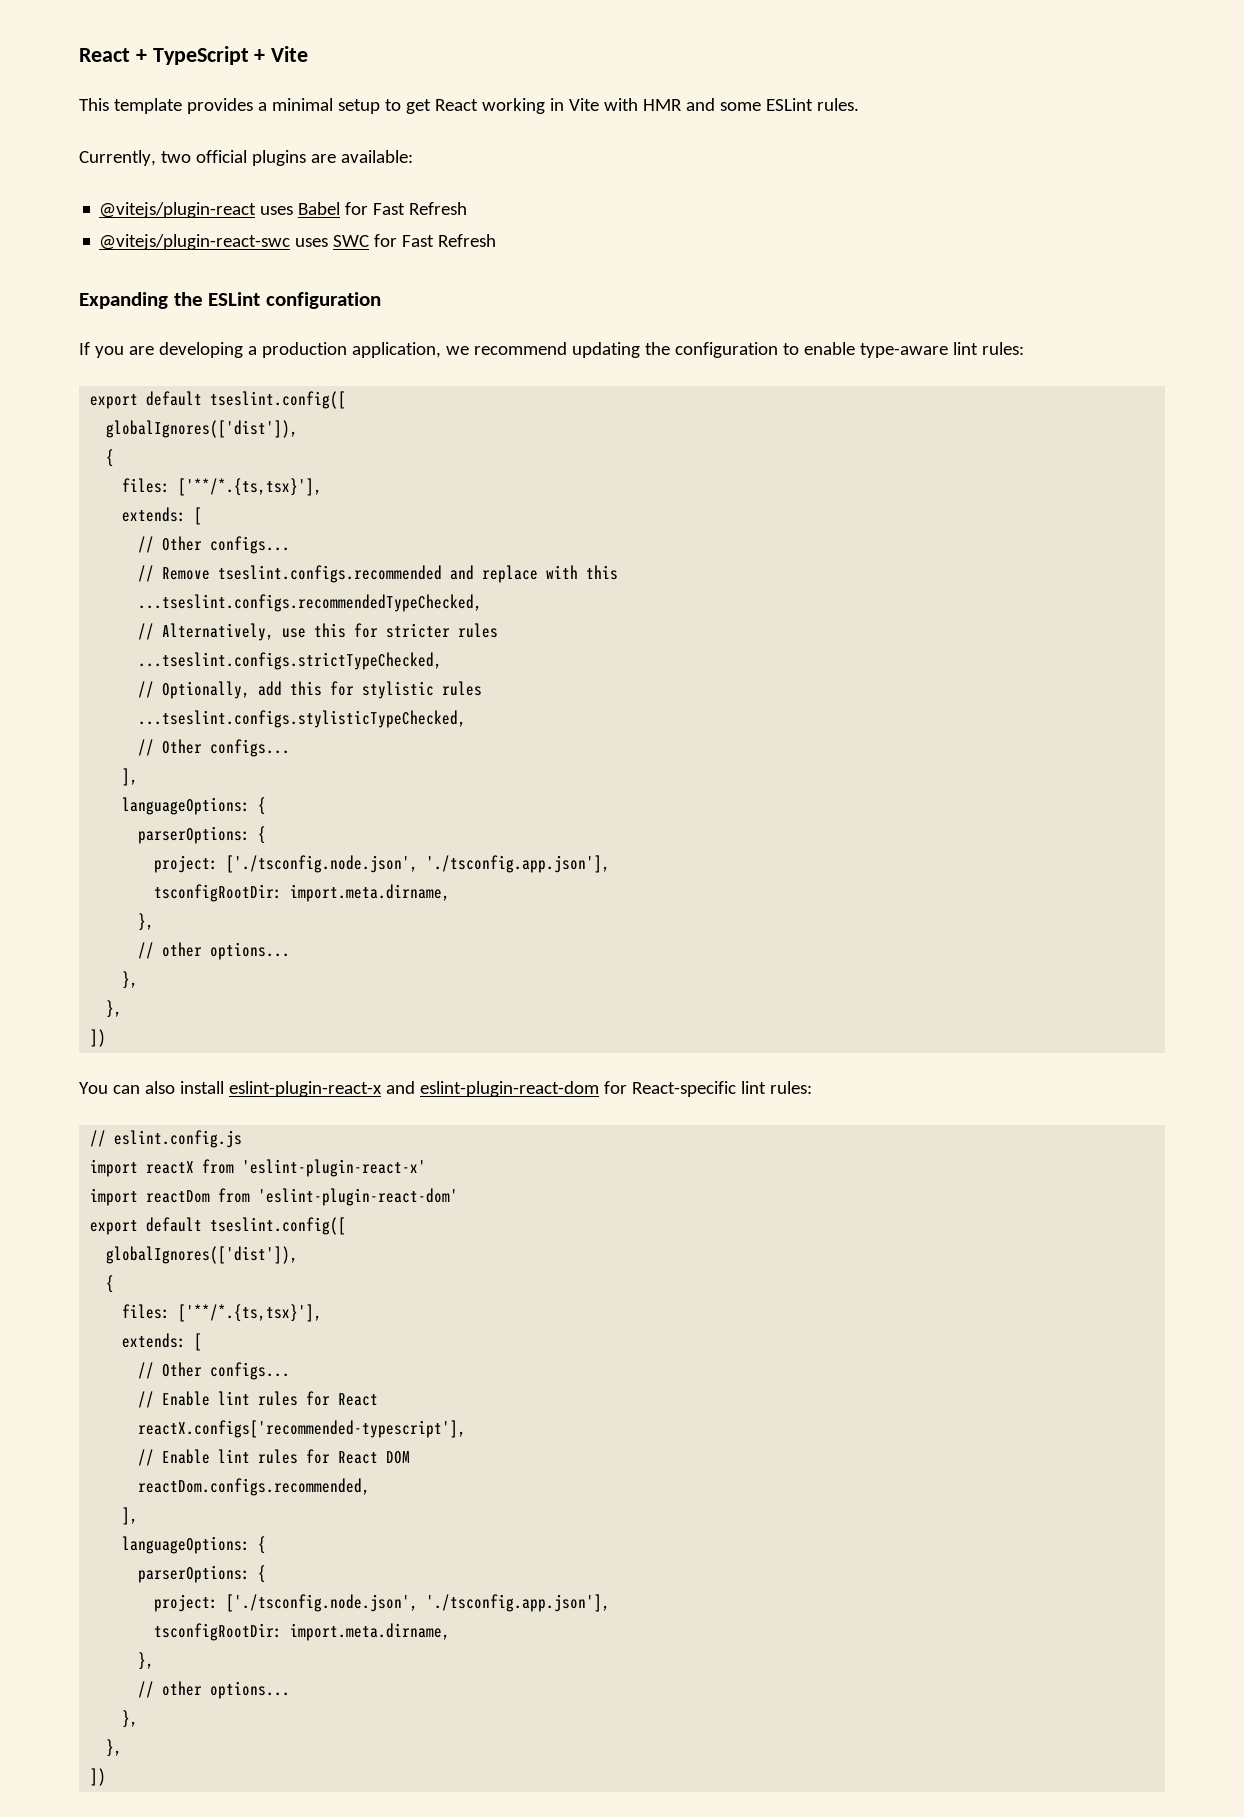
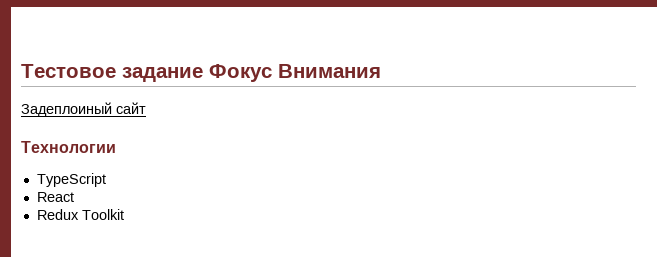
[79,46,309,65] [79,98,859,114] [79,150,413,166] [99,202,468,218] [99,234,497,250] [79,292,381,309] [79,342,1024,358] [90,391,347,409] [106,420,299,438] [106,449,115,467] [122,478,323,496] [122,507,203,525] [138,536,291,554] [138,565,619,583] [138,594,483,612] [138,623,499,641] [138,652,443,670] [138,681,483,699] [138,710,467,728] [138,739,291,757] [122,768,139,786] [122,797,267,815] [138,826,267,844] [154,855,611,873] [154,884,451,902] [138,913,155,931] [138,942,291,960] [122,971,139,989] [106,1000,123,1018] [90,1029,107,1047] [79,1081,812,1097] [90,1130,243,1148] [90,1159,427,1177] [90,1188,459,1206] [90,1217,347,1235] [106,1246,299,1264] [106,1275,115,1293] [122,1304,323,1322] [122,1333,203,1351] [138,1362,291,1380] [138,1391,379,1408] [138,1420,467,1438] [138,1449,411,1466] [138,1478,371,1496] [122,1507,139,1525] [122,1536,267,1554] [138,1565,267,1583] [154,1594,611,1612] [154,1623,451,1641] [138,1652,155,1670] [138,1681,291,1699] [122,1710,139,1728] [106,1739,123,1757] [90,1768,107,1786] React + TypeScript + Vite // This template provides a minimal setup to get React working in Vite with HMR and some ESLint rules. // Currently, two official plugins are available: // @vitejs/plugin-react uses Babel for Fast Refresh // @vitejs/plugin-react-swc uses SWC for Fast Refresh // Expanding the ESLint configuration // If you are developing a production application, we recommend updating the configuration to enable type-aware lint rules: // export default tseslint.config([ // globalIgnores(['dist']), // { // files: ['**/*.{ts,tsx}'], // extends: [ // // Other configs... // // Remove tseslint.configs.recommended and replace with this // ...tseslint.configs.recommendedTypeChecked, // // Alternatively, use this for stricter rules // ...tseslint.configs.strictTypeChecked, // // Optionally, add this for stylistic rules // ...tseslint.configs.stylisticTypeChecked, // // Other configs... // ], // languageOptions: { // parserOptions: { // project: ['./tsconfig.node.json', './tsconfig.app.json'], // tsconfigRootDir: import.meta.dirname, // }, // // other options... // }, // }, // ]) // You can also install eslint-plugin-react-x and eslint-plugin-react-dom for React-specific lint rules: // // eslint.config.js // import reactX from 'eslint-plugin-react-x' // import reactDom from 'eslint-plugin-react-dom' // export default tseslint.config([ // globalIgnores(['dist']), // { // files: ['**/*.{ts,tsx}'], // extends: [ // // Other configs... // // Enable lint rules for React // reactX.configs['recommended-typescript'], // // Enable lint rules for React DOM // reactDom.configs.recommended, // ], // languageOptions: { // parserOptions: { // project: ['./tsconfig.node.json', './tsconfig.app.json'], // tsconfigRootDir: import.meta.dirname, // }, // // other options... // }, // }, // ]) -> [21,64,381,82] [21,102,146,117] [21,141,116,153] [36,173,106,187] [36,192,74,202] [36,209,124,220] Тестовое задание Фокус Внимания // Задеплоиный сайт // Технологии // TypeScript // React // Redux Toolkit

